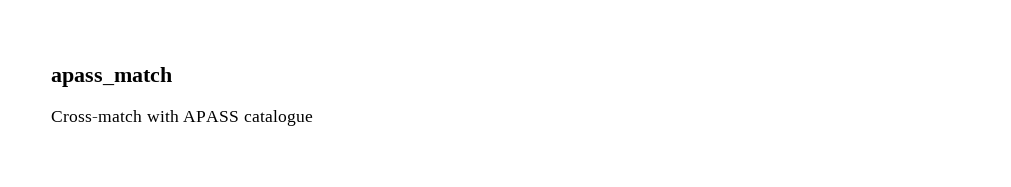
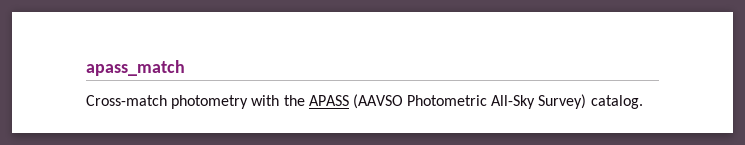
[146,110,314,126] with APASS catalogue -> [171,94,643,109] photometry with the APASS (AAVSO Photometric All-Sky Survey) catalog.

